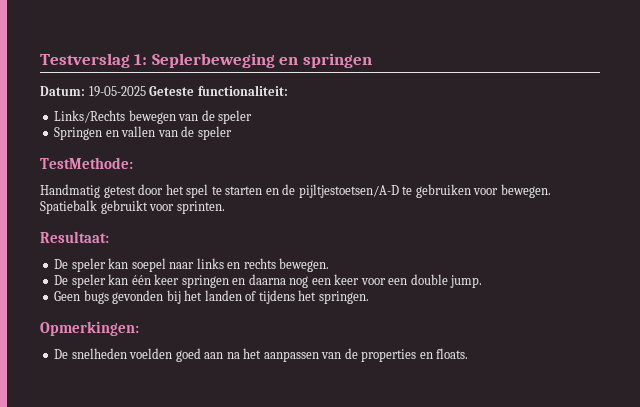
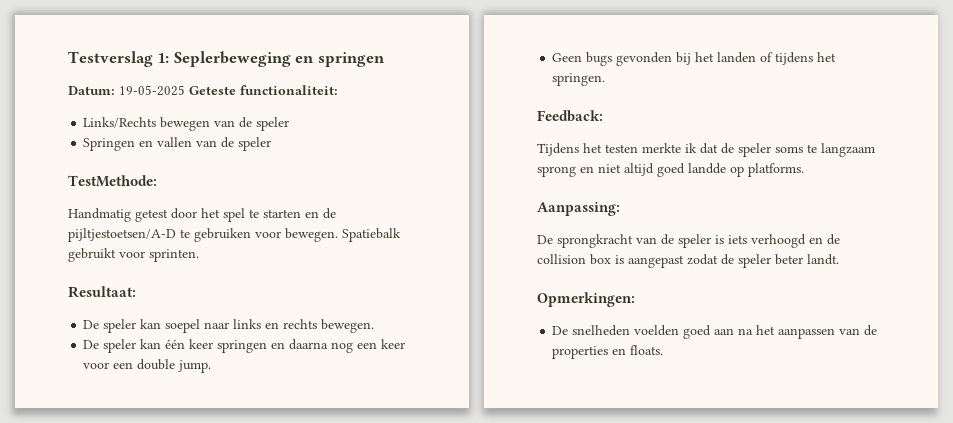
(369, 297) none -> [537,110,603,122] [537,143,875,157] [537,163,804,177] [537,202,620,216] [537,234,840,248] [537,254,839,268] // Feedback: // Tijdens het testen merkte ik dat de speler soms te langzaam sprong en niet altijd goed landde op platforms. // Aanpassing: // De sprongkracht van de speler is iets verhoogd en de collision box is aangepast zodat de speler beter landt.

